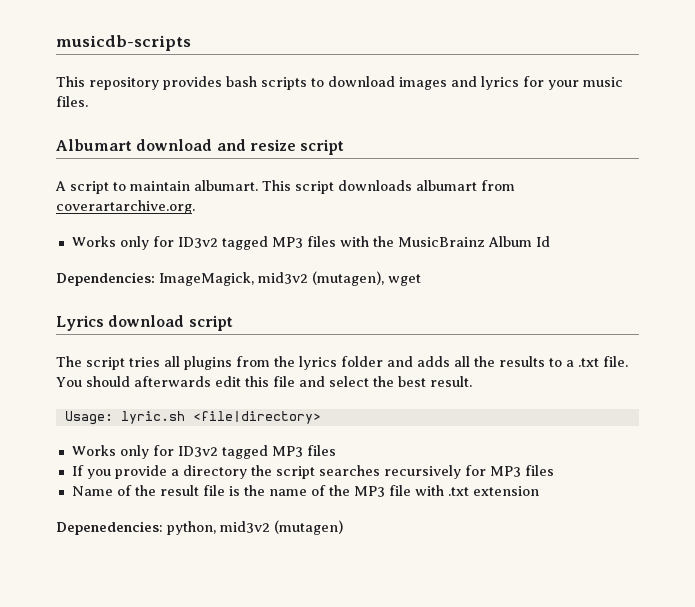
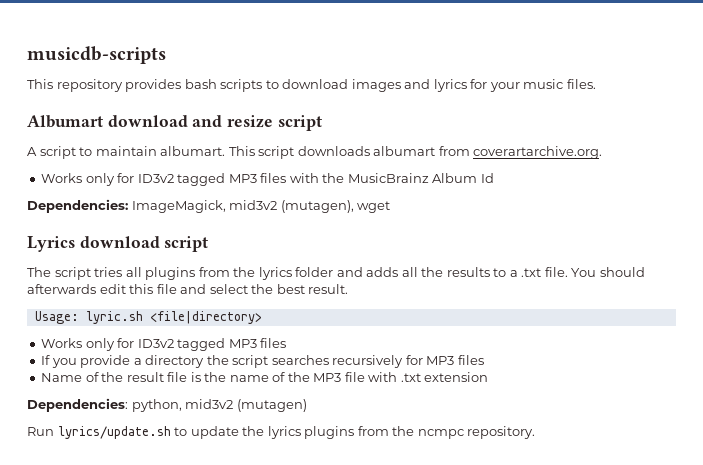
[56,521,163,535] Depenedencies: -> [27,398,128,412] Dependencies:
(343, 527) none -> [27,426,536,439] // Run lyrics/update.sh to update the lyrics plugins from the ncmpc repository.

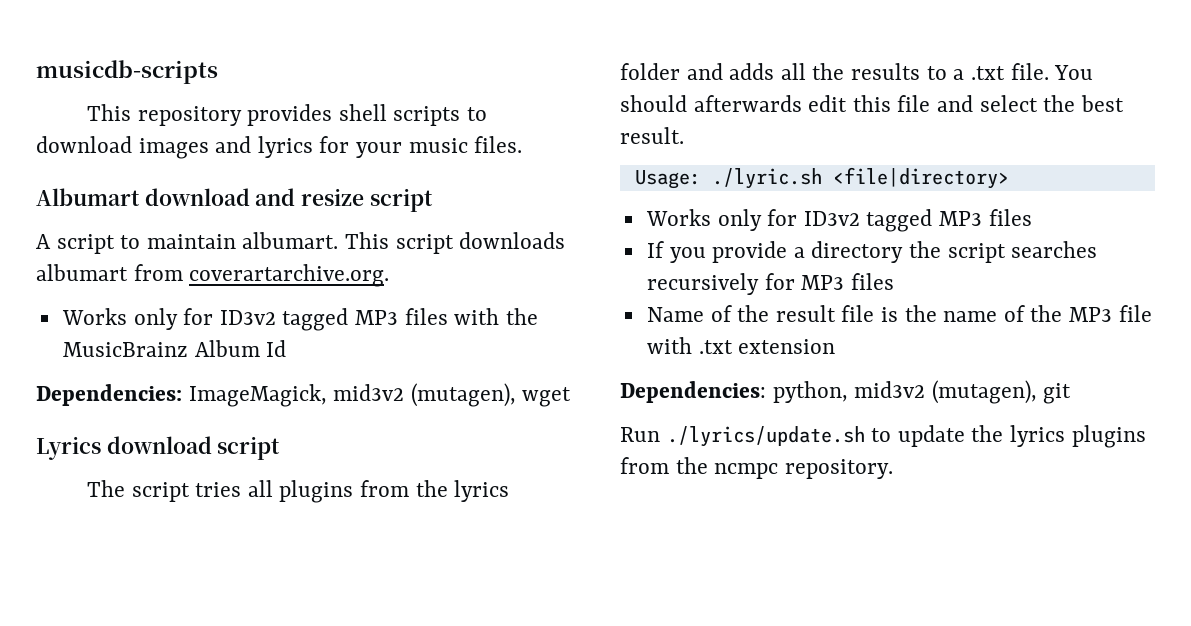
[184,79,217,89] bash -> [338,104,387,121] shell
[85,311,143,324] lyric.sh -> [711,168,822,189] ./lyric.sh
[236,399,307,412] (mutagen) -> [931,380,1072,404] (mutagen), git
[57,426,171,439] lyrics/update.sh -> [666,426,865,447] ./lyrics/update.sh

